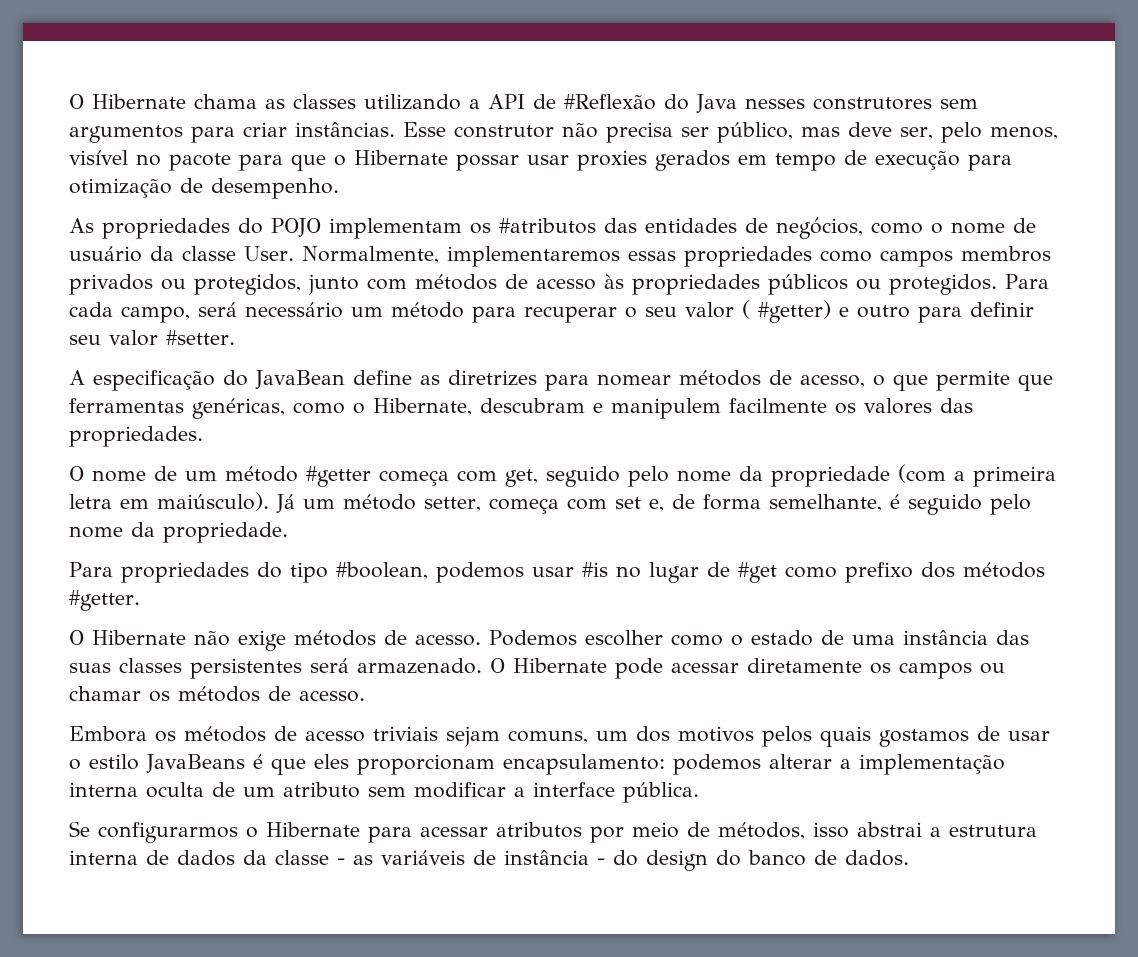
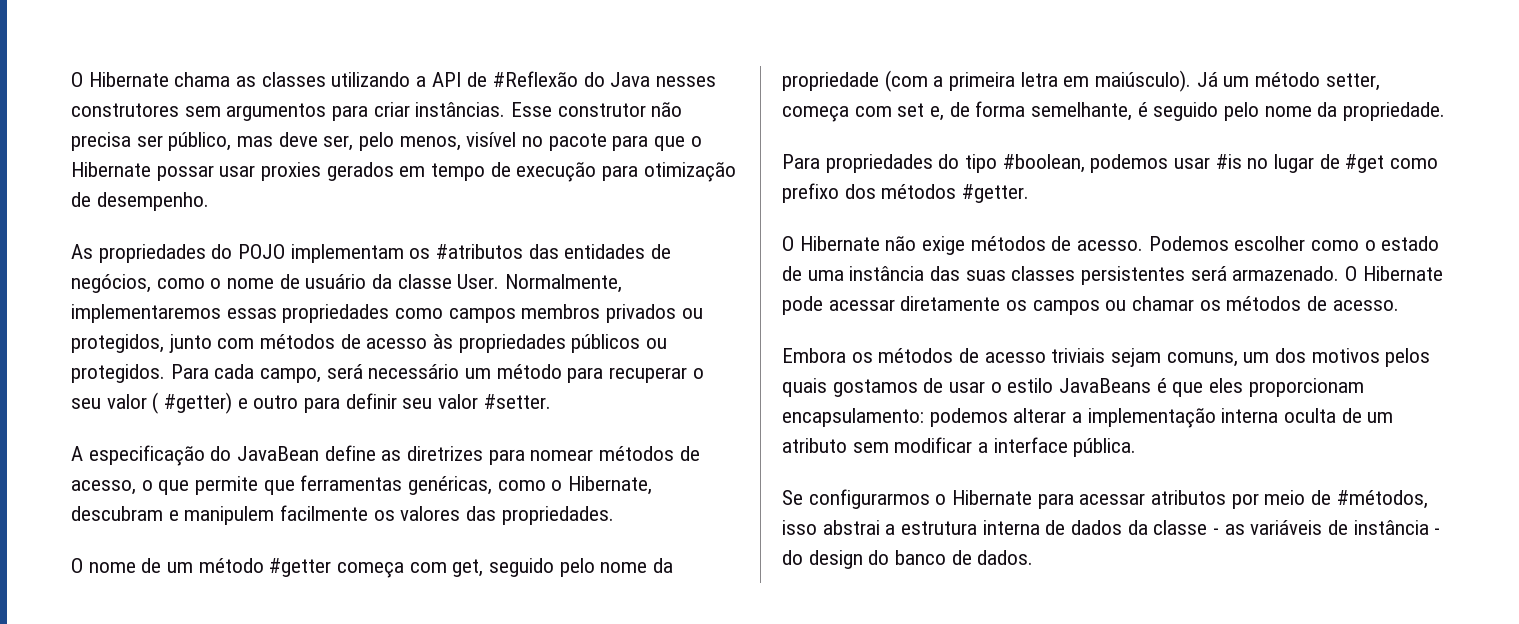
[718,822,805,840] métodos, -> [1336,490,1428,509] #métodos,

